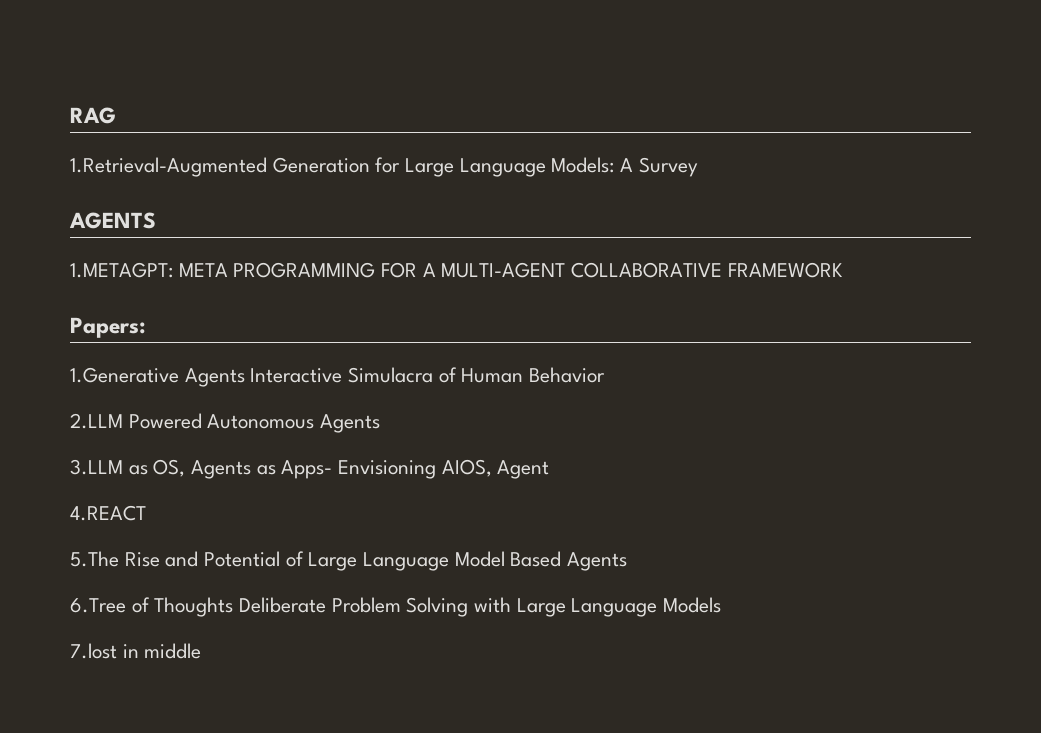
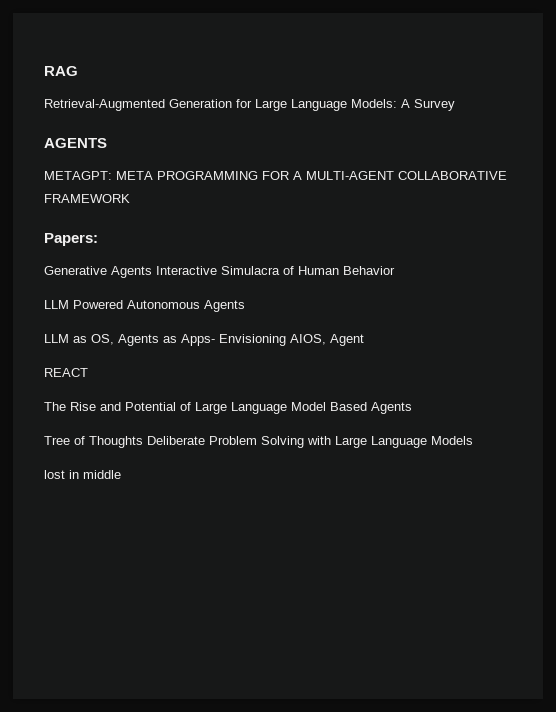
[70,157,267,177] 1.Retrieval-Augmented -> [44,99,165,111] Retrieval-Augmented
[70,262,173,278] 1.METAGPT: -> [44,171,112,180] METAGPT:
[70,367,179,383] 1.Generative -> [44,266,107,275] Generative
[70,413,123,429] 2.LLM -> [44,300,69,309] LLM
[70,459,123,475] 3.LLM -> [44,334,69,343] LLM
[70,505,146,521] [70,551,119,567] 4.REACT // 5.The -> [44,368,88,377] [44,402,66,411] REACT // The
[70,598,126,613] 6.Tree -> [44,436,70,445] Tree
[70,643,117,659] 7.lost -> [44,470,65,479] lost

